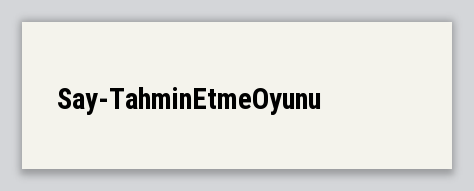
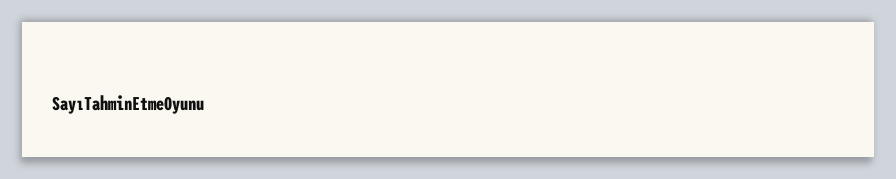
[57,87,321,115] Say-TahminEtmeOyunu -> [52,95,204,114] SayıTahminEtmeOyunu

